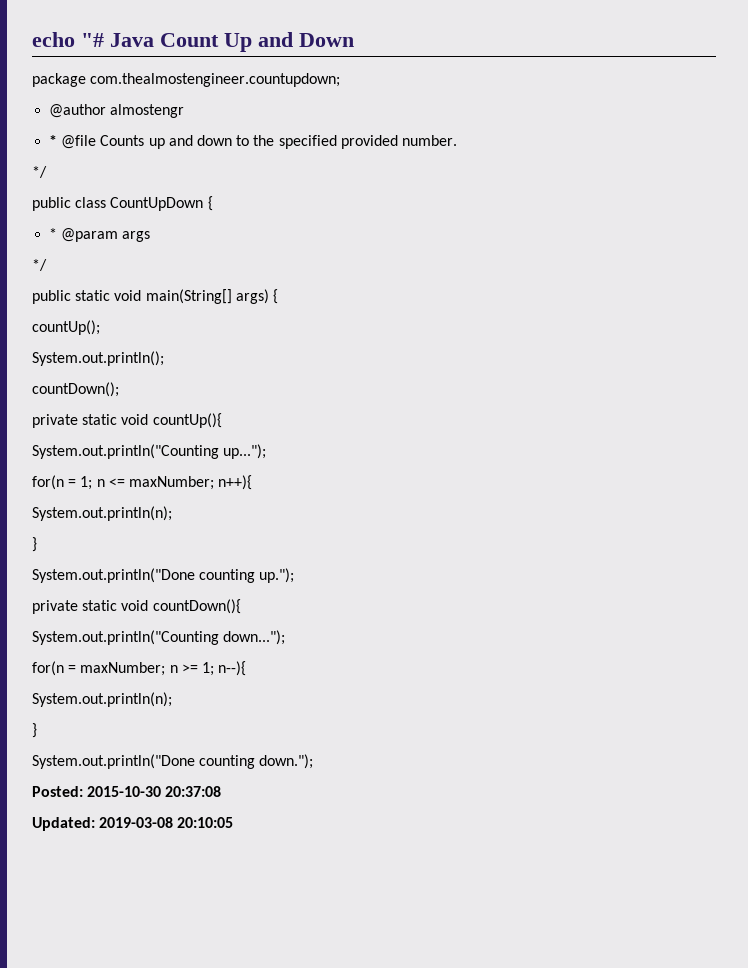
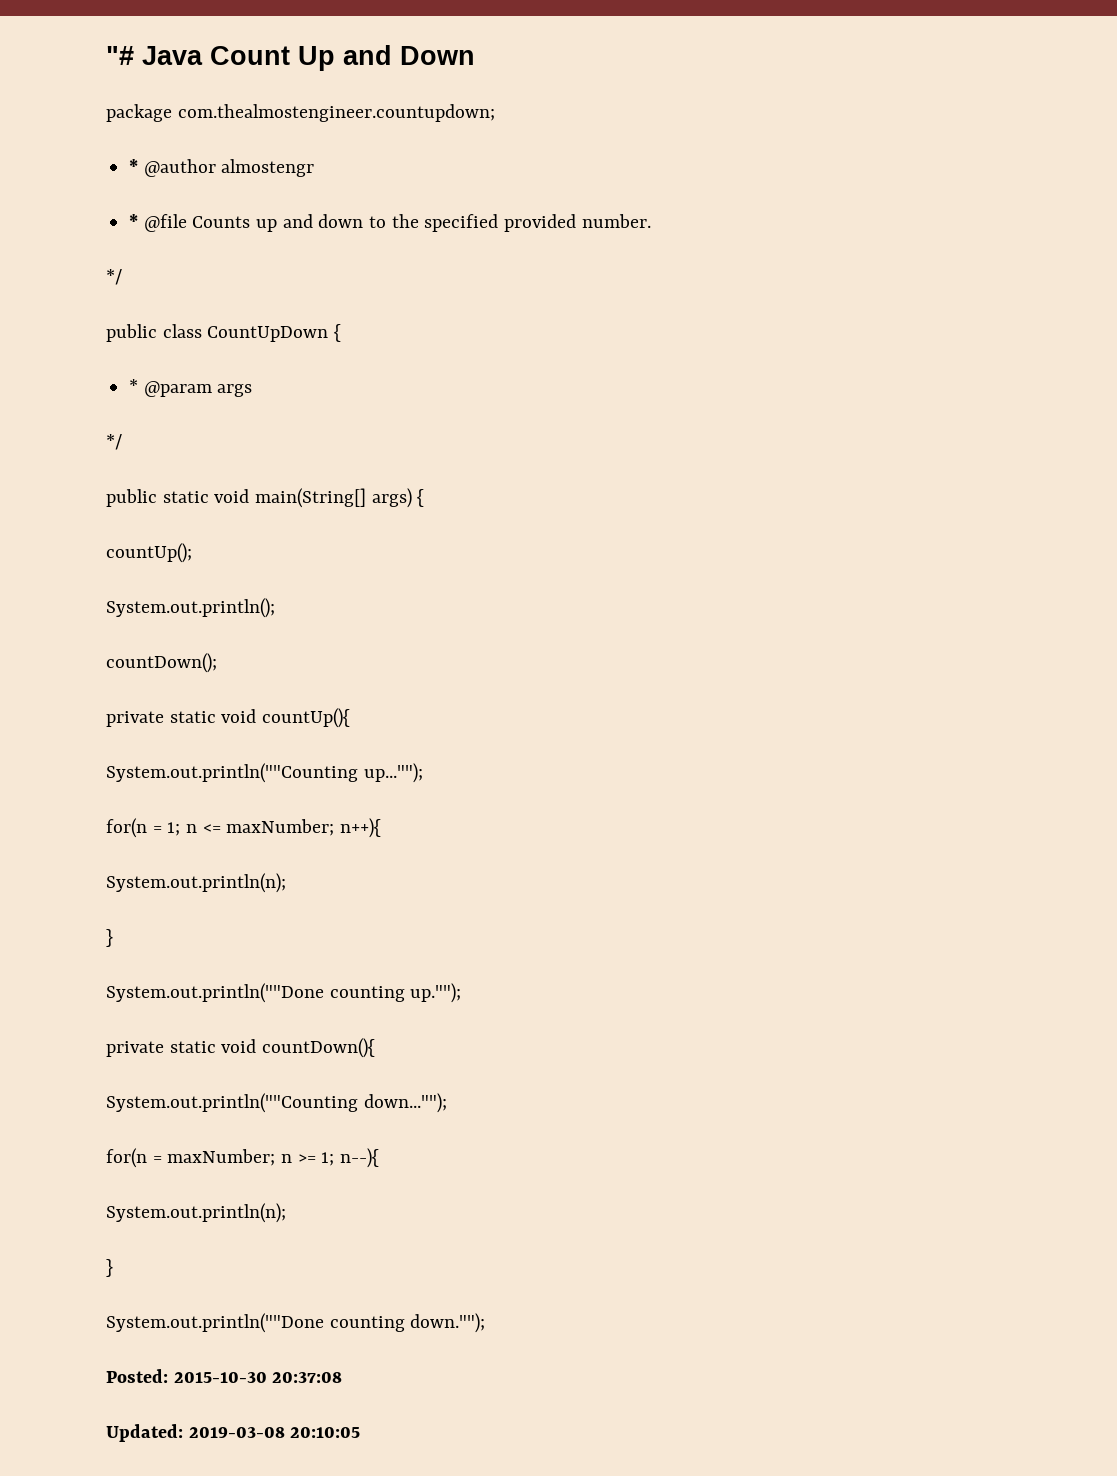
[32,32,75,47] echo -> (106, 55) none
(341, 80) none -> [129,159,139,173] *
[32,444,267,459] System.out.println("Counting up..."); -> [106,763,423,783] System.out.println(""Counting up..."");
[32,568,295,583] System.out.println("Done counting up."); -> [106,983,462,1003] System.out.println(""Done counting up."");
[32,630,286,645] System.out.println("Counting down..."); -> [106,1093,447,1113] System.out.println(""Counting down..."");
[32,754,314,769] System.out.println("Done counting down."); -> [106,1313,486,1333] System.out.println(""Done counting down."");

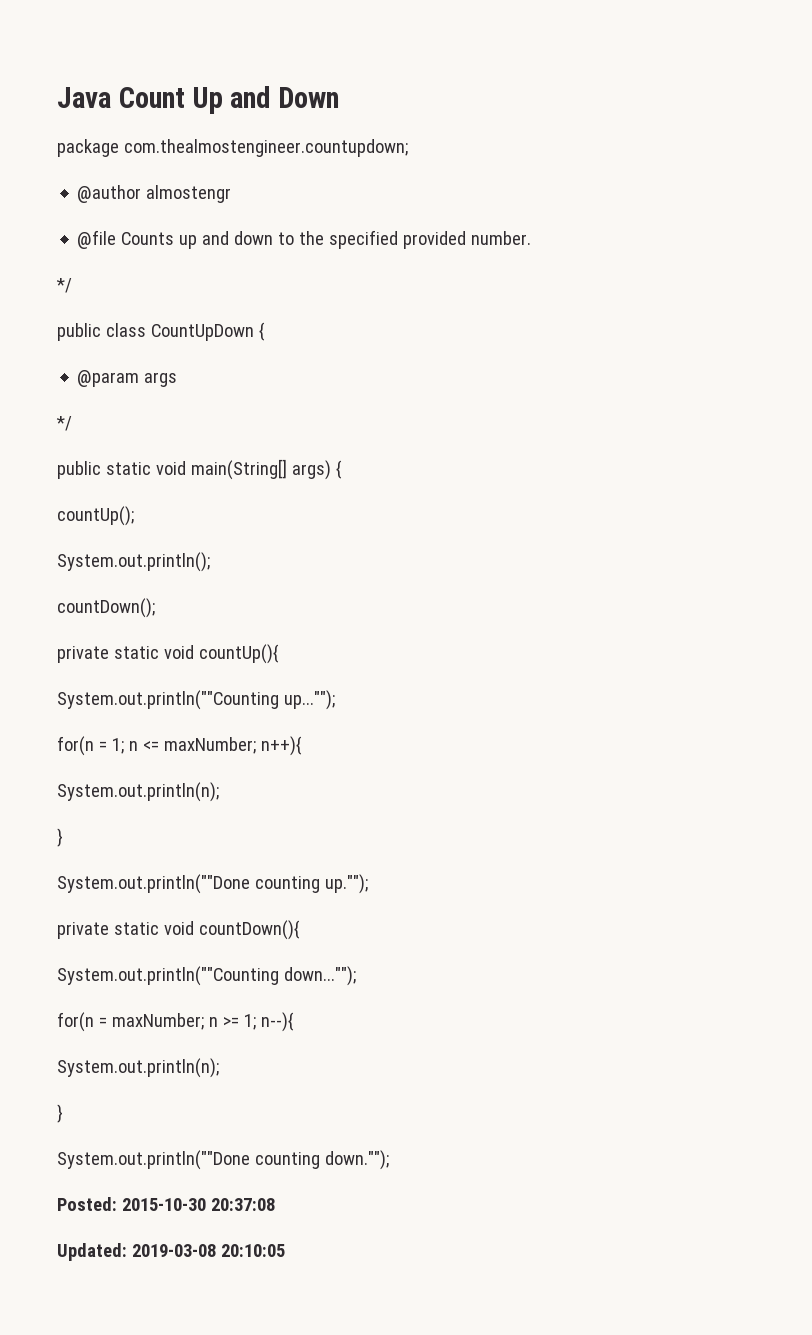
[106,46,134,65] "# -> (57, 97) none
[129,159,139,173] * -> (408, 148) none
[129,214,139,228] * -> (232, 194) none
[129,379,139,393] * -> (265, 331) none

